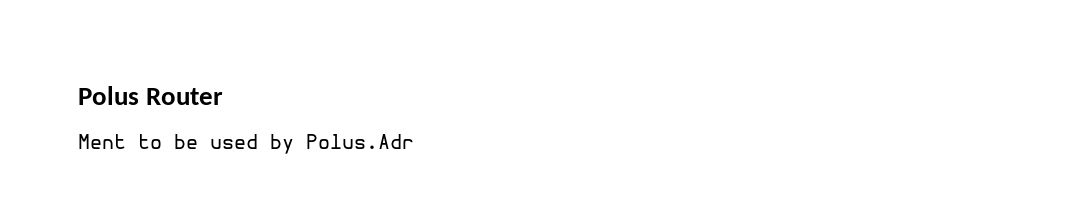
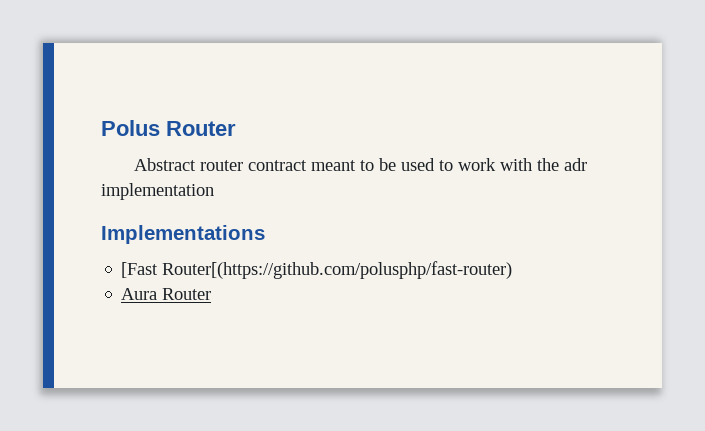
[78,134,414,154] Ment to be used by Polus.Adr -> [134,158,588,171] [101,183,214,200] [101,225,265,244] [121,261,513,279] [121,288,212,300] Abstract router contract meant to be used to work with the adr implementation // Implementations // [Fast Router[(https://github.com/polusphp/fast-router) // Aura Router

